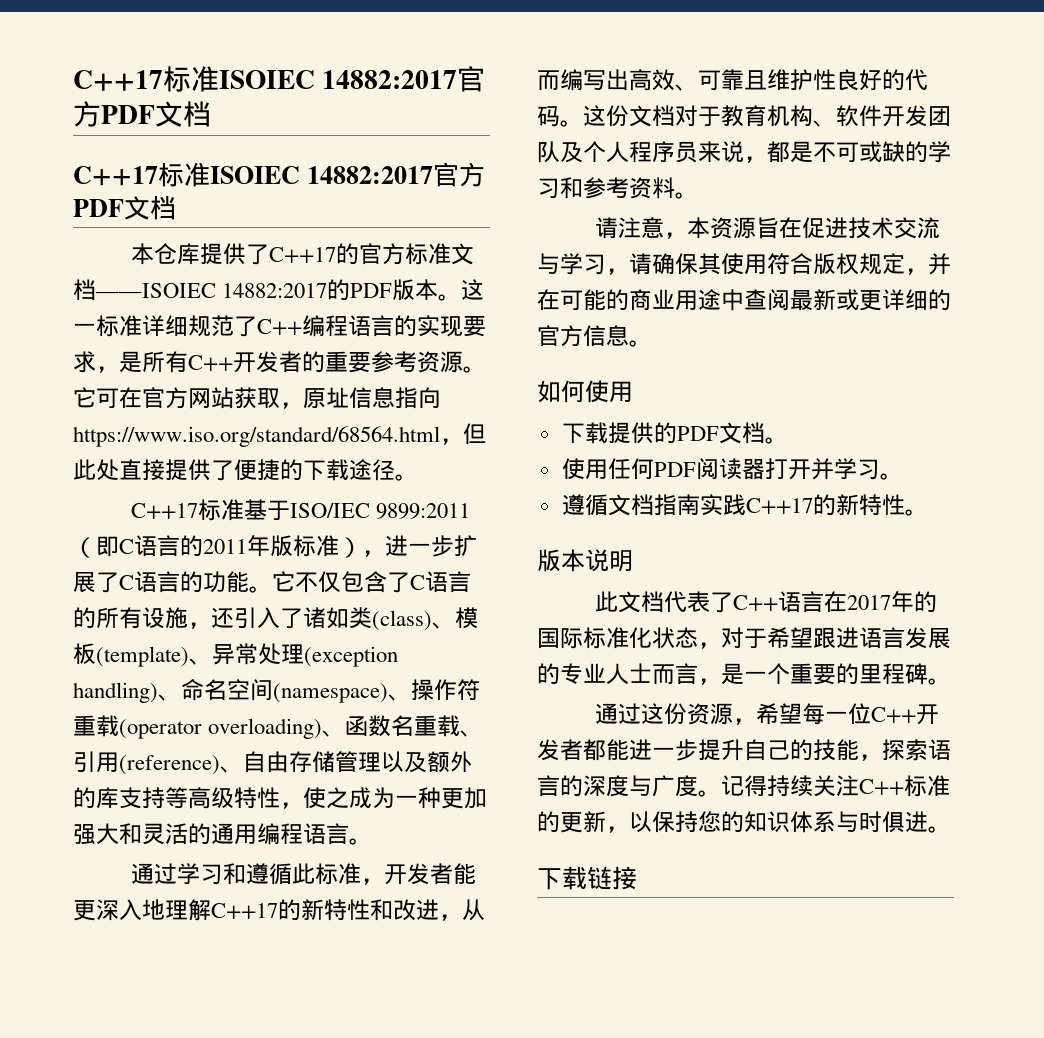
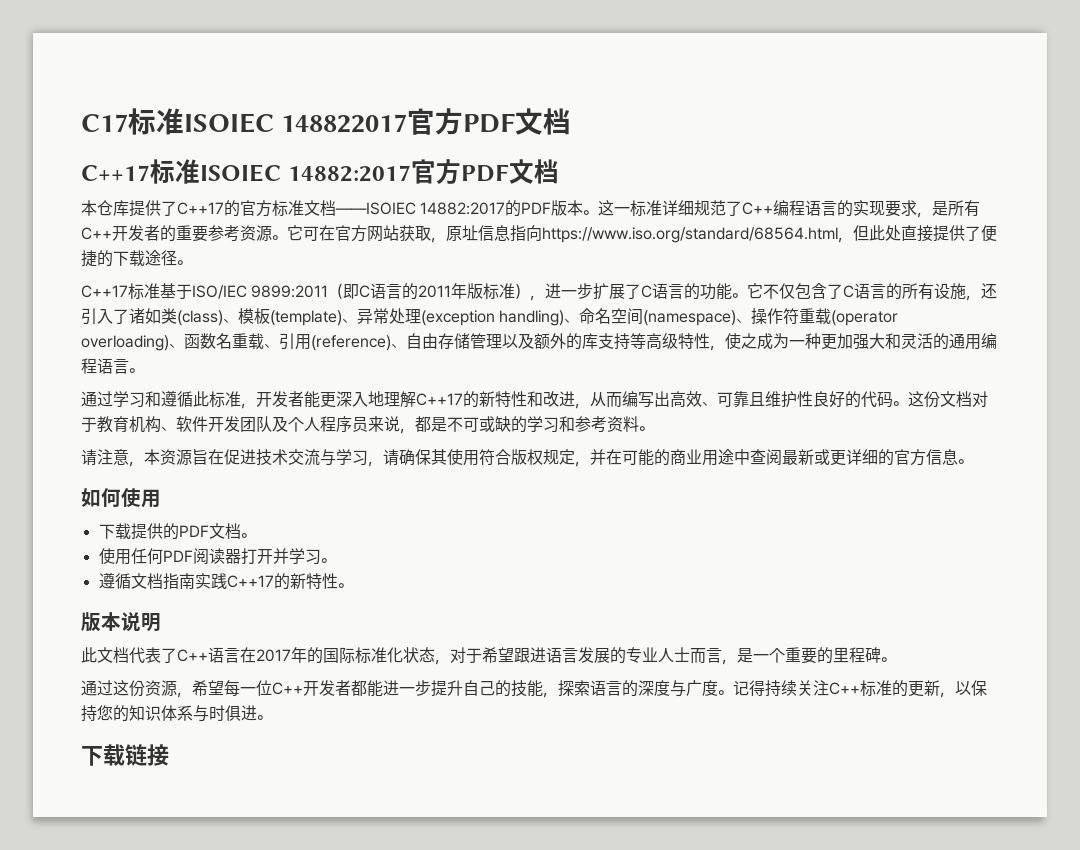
[73,66,458,92] C++17标准ISOIEC 14882:2017 -> [81,108,408,135] C17标准ISOIEC 148822017

